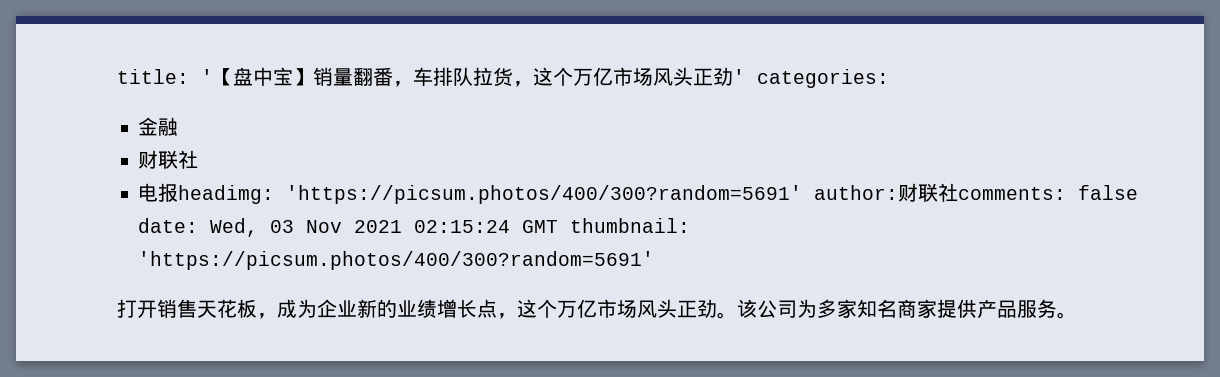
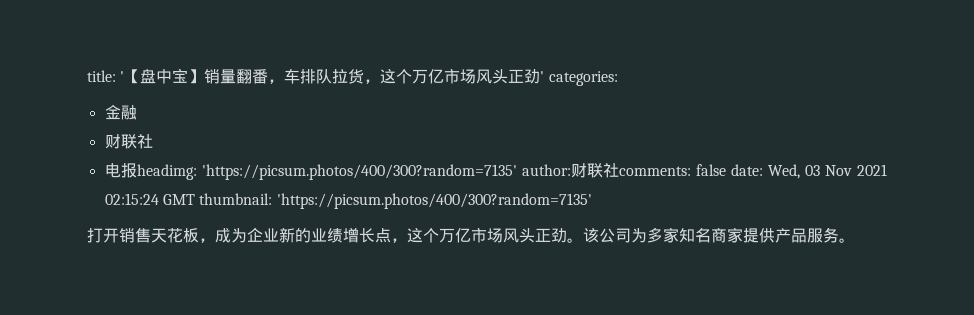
[286,185,803,204] 'https://picsum.photos/400/300?random=5691' -> [201,164,517,180] 'https://picsum.photos/400/300?random=7135'
[138,251,655,270] 'https://picsum.photos/400/300?random=5691' -> [276,193,592,209] 'https://picsum.photos/400/300?random=7135'

